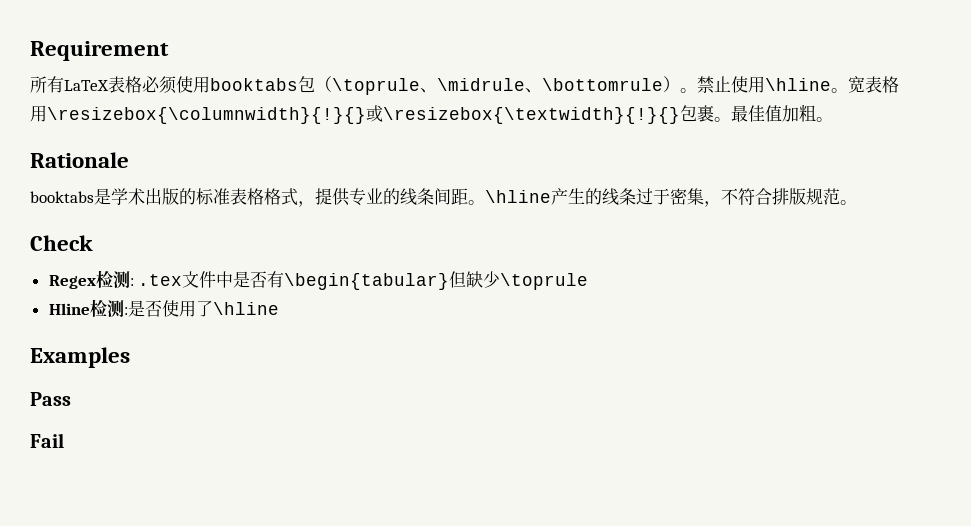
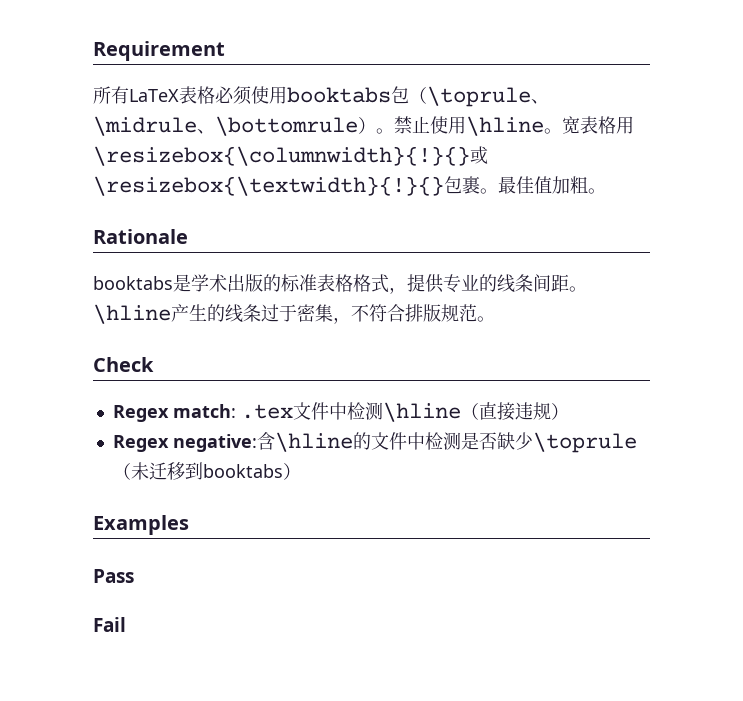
[95,270,134,288] 检测: -> [172,404,236,418] match:
[233,271,589,290] [48,299,279,317] 是否有\begin{tabular}但缺少\toprule // Hline检测:是否使用了\hline -> [346,402,569,422] [112,432,637,453] [112,462,301,480] 检测\hline（直接违规） // Regex negative:含\hline的文件中检测是否缺少\toprule（未迁移到booktabs）

